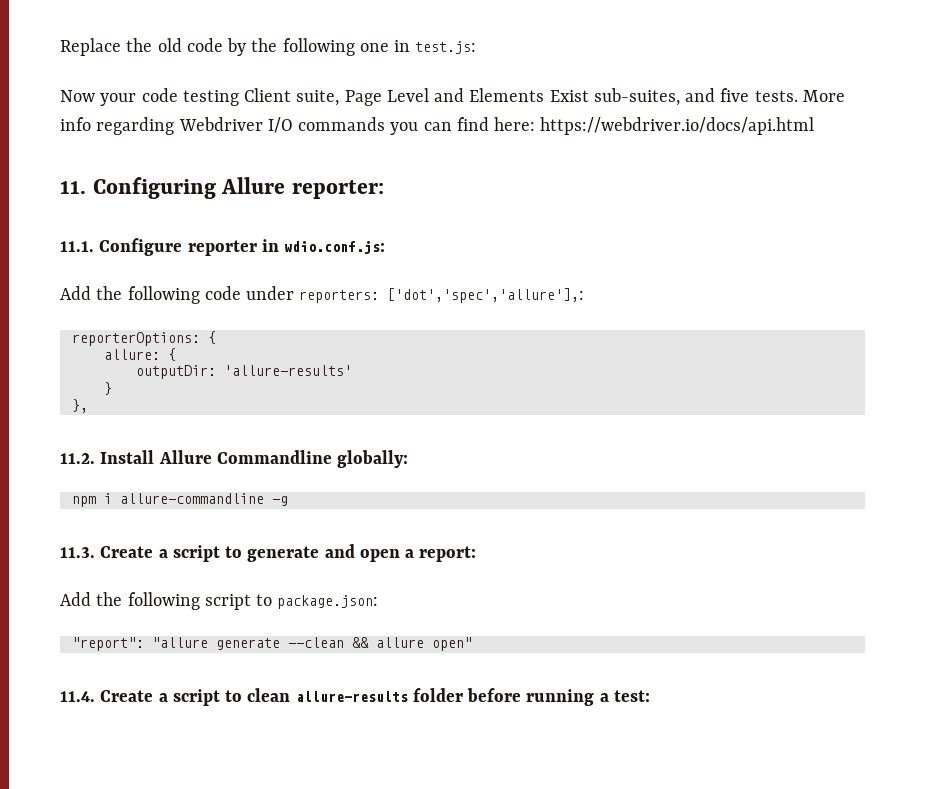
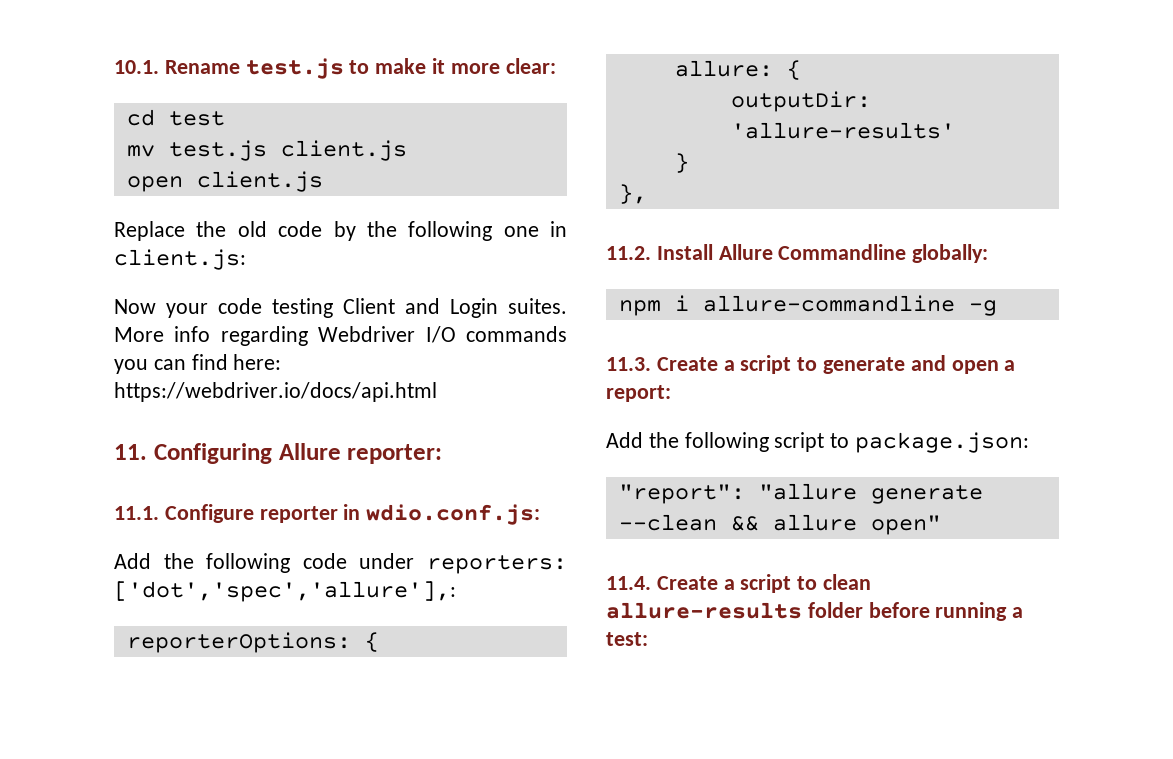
(60, 47) none -> [114,58,556,79] [126,109,225,126] [126,140,407,161] [126,171,323,192] 10.1. Rename test.js to make it more clear: // cd test // mv test.js client.js // open client.js //
[415,41,477,54] test.js: -> [114,249,246,270] client.js:
[296,88,798,106] suite, Page Level and Elements Exist sub-suites, and five tests. -> [405,298,567,318] and Login suites.

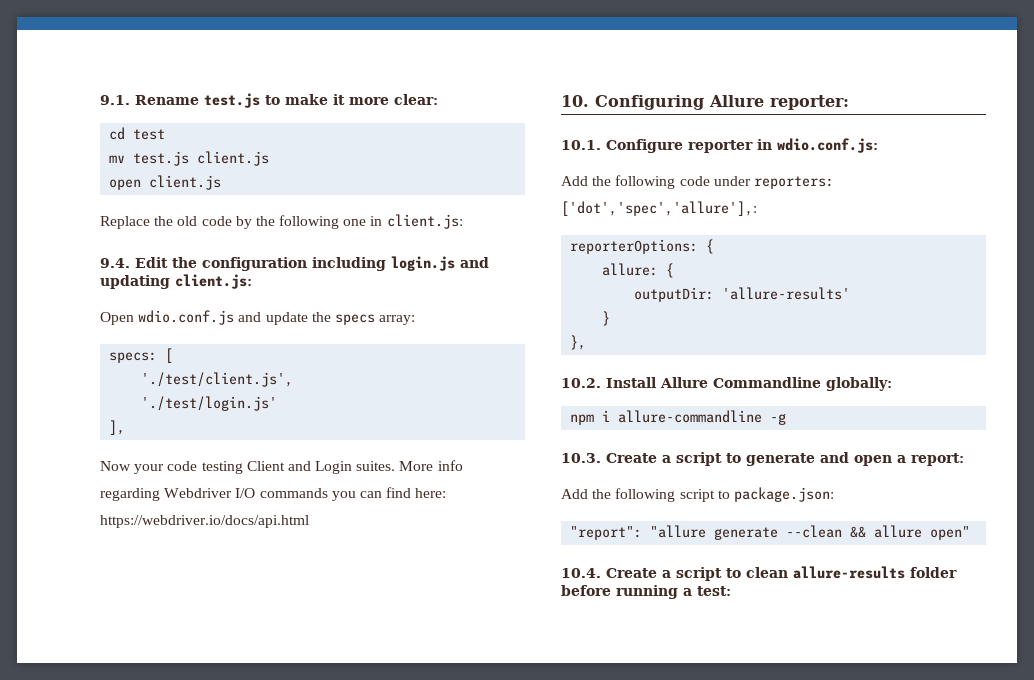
[114,60,159,74] 10.1. -> [100,95,130,105] 9.1.
(246, 259) none -> [100,256,489,271] [100,274,252,289] [100,310,416,325] [109,348,174,363] [141,372,294,387] [141,396,278,411] [109,420,126,435] // 9.4. Edit the configuration including login.js and updating client.js: // Open wdio.conf.js and update the specs array: // specs: [ // './test/client.js', // './test/login.js' // ],
[114,444,147,460] 11. -> [561,95,589,107] 10.
[114,506,159,520] 11.1. -> [561,140,601,150] 10.1.
[606,246,651,260] 11.2. -> [561,378,601,388] 10.2.
[606,357,651,371] 11.3. -> [561,453,601,463] 10.3.
[606,576,651,590] 11.4. -> [561,568,601,578] 10.4.

